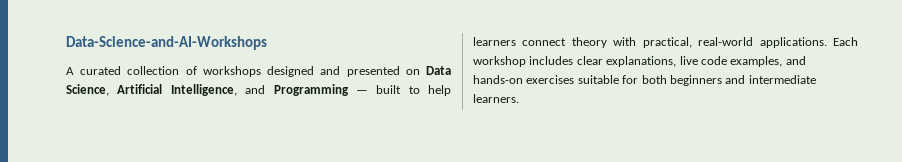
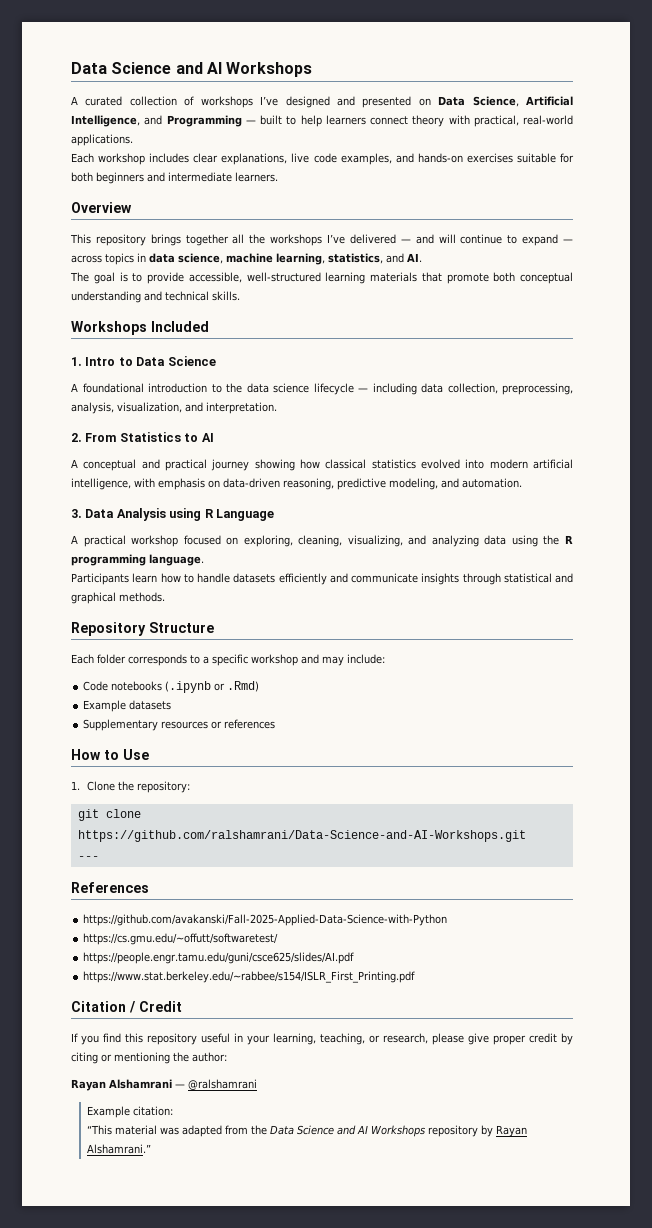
[66,36,267,50] Data-Science-and-AI-Workshops -> [71,62,313,77] Data Science and AI Workshops
(261, 71) none -> [260,96,279,106] I’ve
(827, 42) none -> (133, 140) //
(519, 98) none -> [71,202,132,213] [70,234,574,246] [71,253,422,265] [70,272,573,284] [71,291,240,303] [71,321,209,335] [71,356,216,366] [71,383,573,395] [71,402,277,414] [71,432,214,442] [71,459,573,471] [71,478,522,490] [71,508,274,521] [71,535,574,547] [71,554,204,566] [71,573,573,585] [71,592,165,604] [71,622,214,636] [71,654,385,666] [83,681,260,693] [83,700,172,712] [83,719,276,731] [71,749,149,760] [71,781,190,793] [77,809,141,821] [77,830,526,842] [77,856,99,860] [71,882,149,893] [83,914,448,926] [83,933,279,945] [83,952,355,964] [83,971,416,983] [71,1001,182,1013] [71,1033,573,1045] [71,1052,227,1064] [71,1079,257,1091] [86,1106,173,1118] [86,1125,527,1137] [86,1144,151,1154] // Overview // This repository brings together all the workshops I’ve delivered — and will continue to expand — across topics in data science, machine learning, statistics, and AI. // The goal is to provide accessible, well-structured learning materials that promote both conceptual understanding and technical skills. // Workshops Included // 1. Intro to Data Science // A foundational introduction to the data science lifecycle — including data collection, preprocessing, analysis, visualization, and interpretation. // 2. From Statistics to AI // A conceptual and practical journey showing how classical statistics evolved into modern artificial intelligence, with emphasis on data-driven reasoning, predictive modeling, and automation. // 3. Data Analysis using R Language // A practical workshop focused on exploring, cleaning, visualizing, and analyzing data using the R programming language. // Participants learn how to handle datasets efficiently and communicate insights through statistical and graphical methods. // Repository Structure // Each folder corresponds to a specific workshop and may include: // Code notebooks (.ipynb or .Rmd) // Example datasets // Supplementary resources or references // How to Use // 1. Clone the repository: // git clone https://github.com/ralshamrani/Data-Science-and-AI-Workshops.git // --- // References // https://github.com/avakanski/Fall-2025-Applied-Data-Science-with-Python // https://cs.gmu.edu/~offutt/softwaretest/ // https://people.engr.tamu.edu/guni/csce625/slides/AI.pdf // https://www.stat.berkeley.edu/~rabbee/s154/ISLR_First_Printing.pdf // Citation / Credit // If you find this repository useful in your learning, teaching, or research, please give proper credit by citing or mentioning the author: // Rayan Alshamrani — @ralshamrani // Example citation: // “This material was adapted from the Data Science and AI Workshops repository by Rayan Alshamrani.”

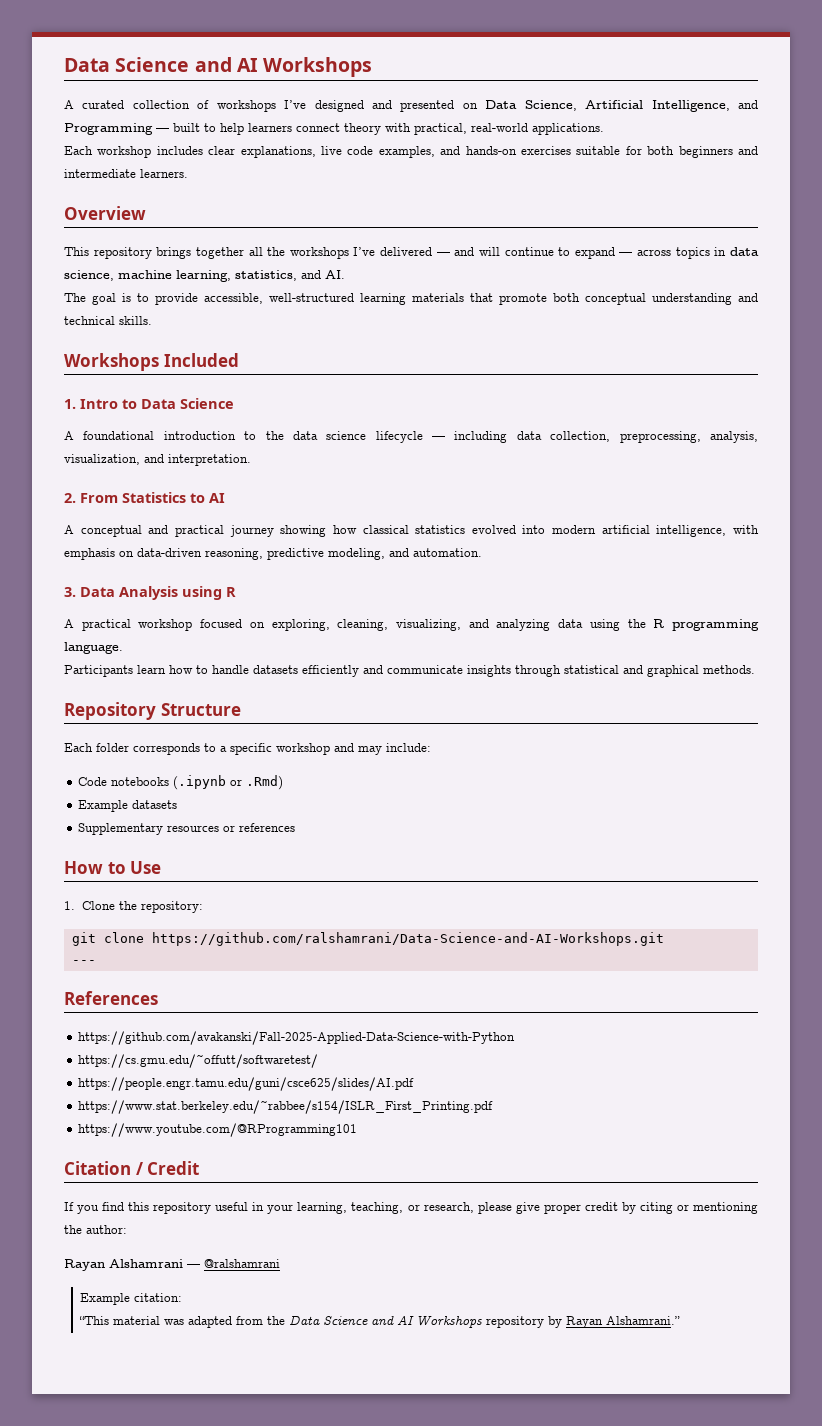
[215,509,274,521] Language -> (236, 592) none
(416, 977) none -> [78,1123,358,1137] // https://www.youtube.com/@RProgramming101

